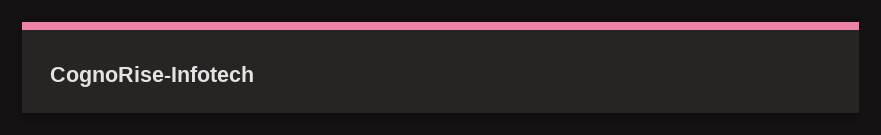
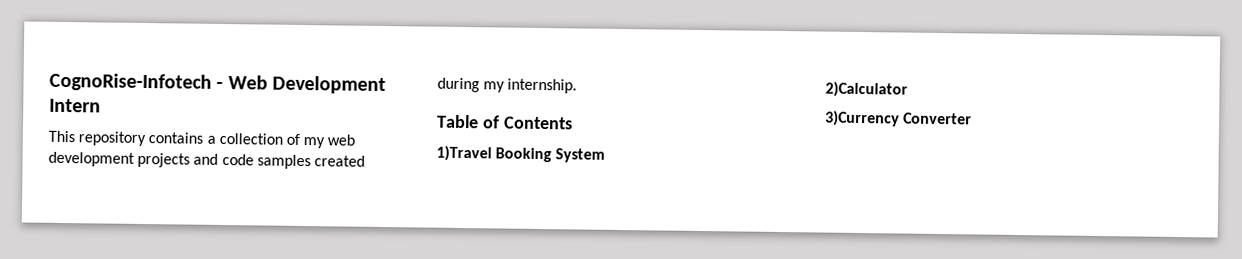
(254, 76) none -> [216,75,386,95] [49,98,101,113] [48,130,356,149] [48,151,365,170] [437,77,578,94] [437,114,573,130] [436,145,606,163] [825,81,908,98] [825,110,973,127] - Web Development Intern // This repository contains a collection of my web development projects and code samples created during my internship. // Table of Contents // 1)Travel Booking System // 2)Calculator // 3)Currency Converter

